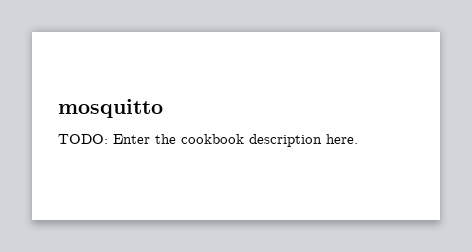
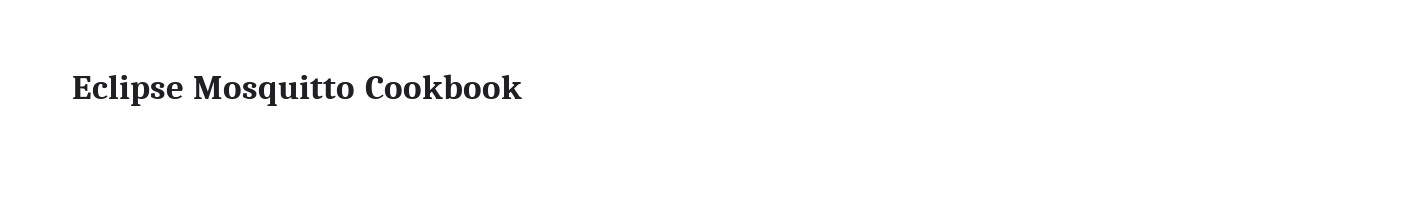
[58,99,163,118] [58,134,358,147] mosquitto // TODO: Enter the cookbook description here. -> [72,74,522,106] Eclipse Mosquitto Cookbook

